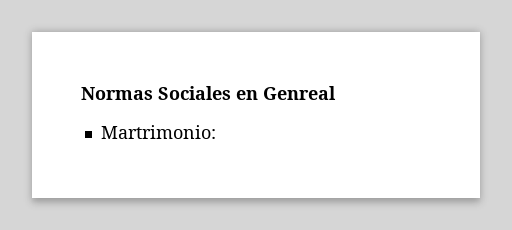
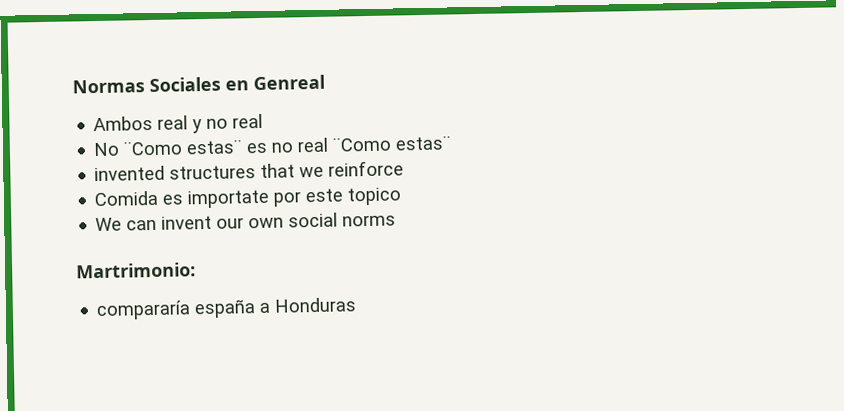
[100,125,216,139] Martrimonio: -> [93,113,264,134] [93,135,452,157] [94,160,405,182] [94,187,402,209] [95,212,397,232] [76,262,196,279] [96,297,357,321] Ambos real y no real // No ¨Como estas¨ es no real ¨Como estas¨ // invented structures that we reinforce // Comida es importate por este topico // We can invent our own social norms // Martrimonio: // compararía españa a Honduras

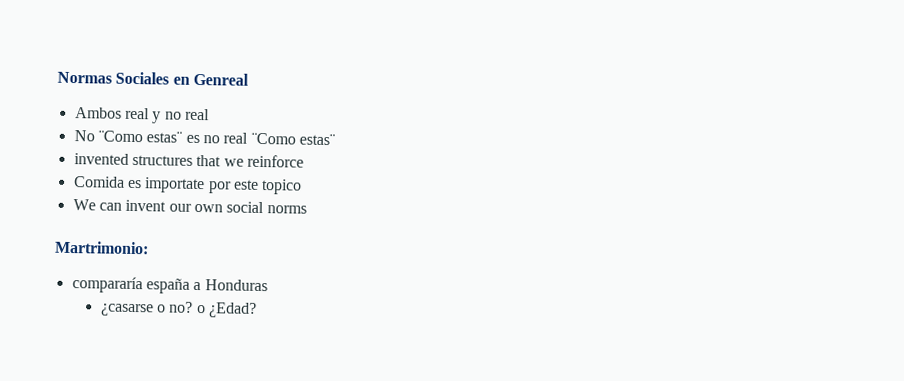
(357, 305) none -> [99,301,258,318] // ¿casarse o no? o ¿Edad?

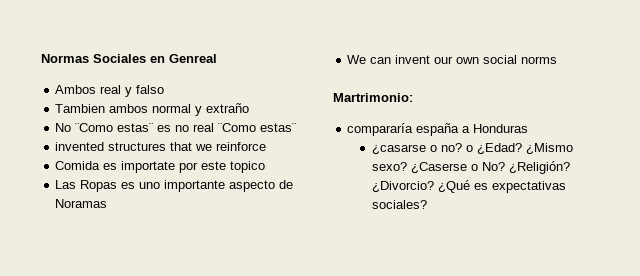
[164,108,210,121] no real -> [136,85,165,94] [55,103,250,116] falso // Tambien ambos normal y extraño
(303, 187) none -> [55,180,294,192] [55,199,108,208] // Las Ropas es uno importante aspecto de Noramas
(258, 310) none -> [526,143,574,155] [372,161,571,174] [372,180,567,193] [372,200,428,209] ¿Mismo sexo? ¿Caserse o No? ¿Religión? ¿Divorcio? ¿Qué es expectativas sociales?

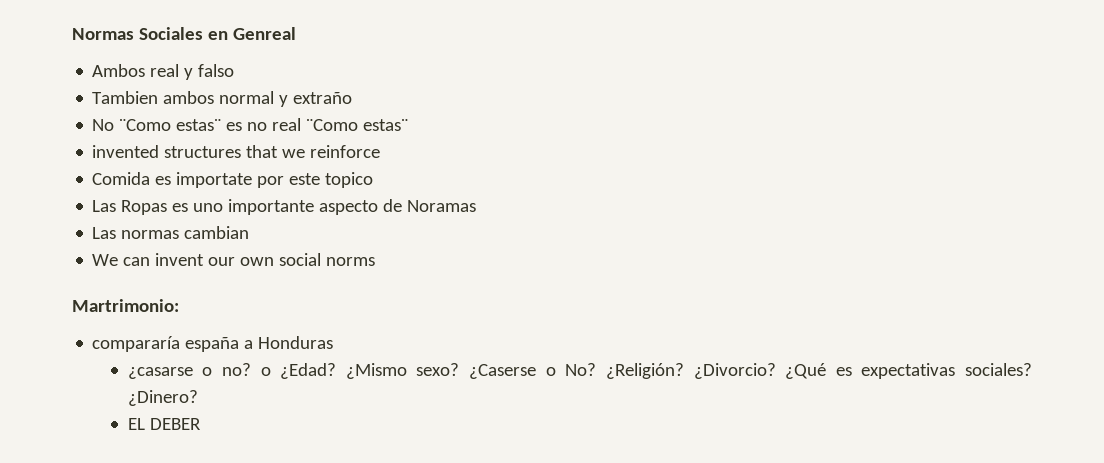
(108, 203) none -> [92,226,250,239] // Las normas cambian
(428, 204) none -> [127,390,198,406] [127,418,201,430] ¿Dinero? // EL DEBER

